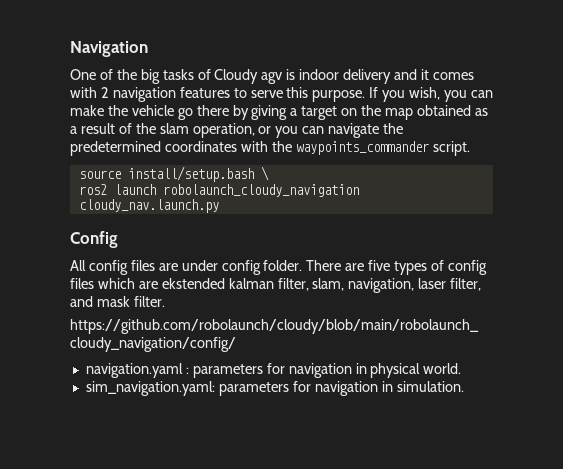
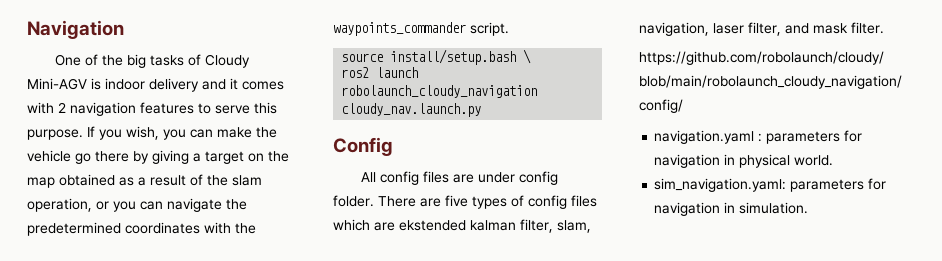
[261,72,283,84] agv -> [27,78,87,90] Mini-AGV

